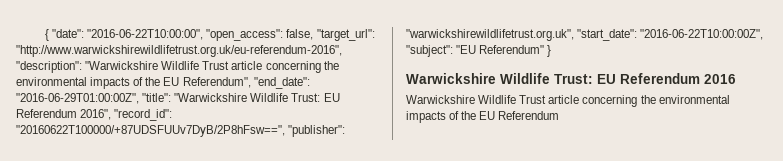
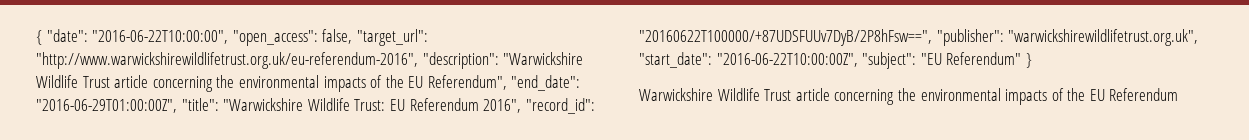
[406,73,736,84] // Warwickshire Wildlife Trust: EU Referendum 2016 -> (1032, 60) none

